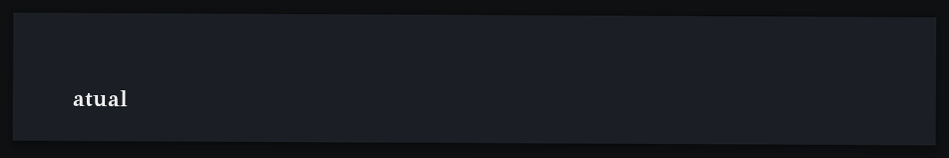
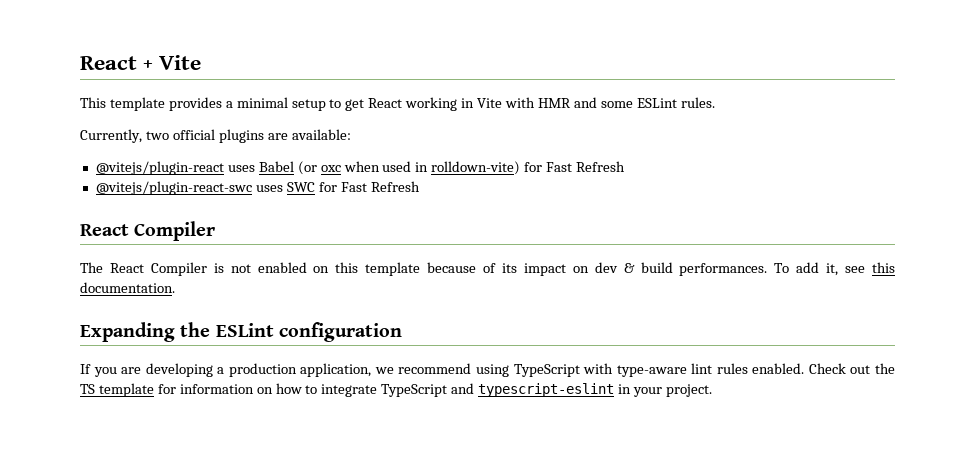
[72,89,128,108] atual -> [80,55,202,70] [80,97,715,111] [80,129,351,143] [95,161,626,175] [95,181,420,195] [80,221,216,241] [80,262,895,276] [80,282,175,293] [80,322,403,342] [80,363,895,377] [80,383,712,397] React + Vite // This template provides a minimal setup to get React working in Vite with HMR and some ESLint rules. // Currently, two official plugins are available: // @vitejs/plugin-react uses Babel (or oxc when used in rolldown-vite) for Fast Refresh // @vitejs/plugin-react-swc uses SWC for Fast Refresh // React Compiler // The React Compiler is not enabled on this template because of its impact on dev & build performances. To add it, see this documentation. // Expanding the ESLint configuration // If you are developing a production application, we recommend using TypeScript with type-aware lint rules enabled. Check out the TS template for information on how to integrate TypeScript and typescript-eslint in your project.

